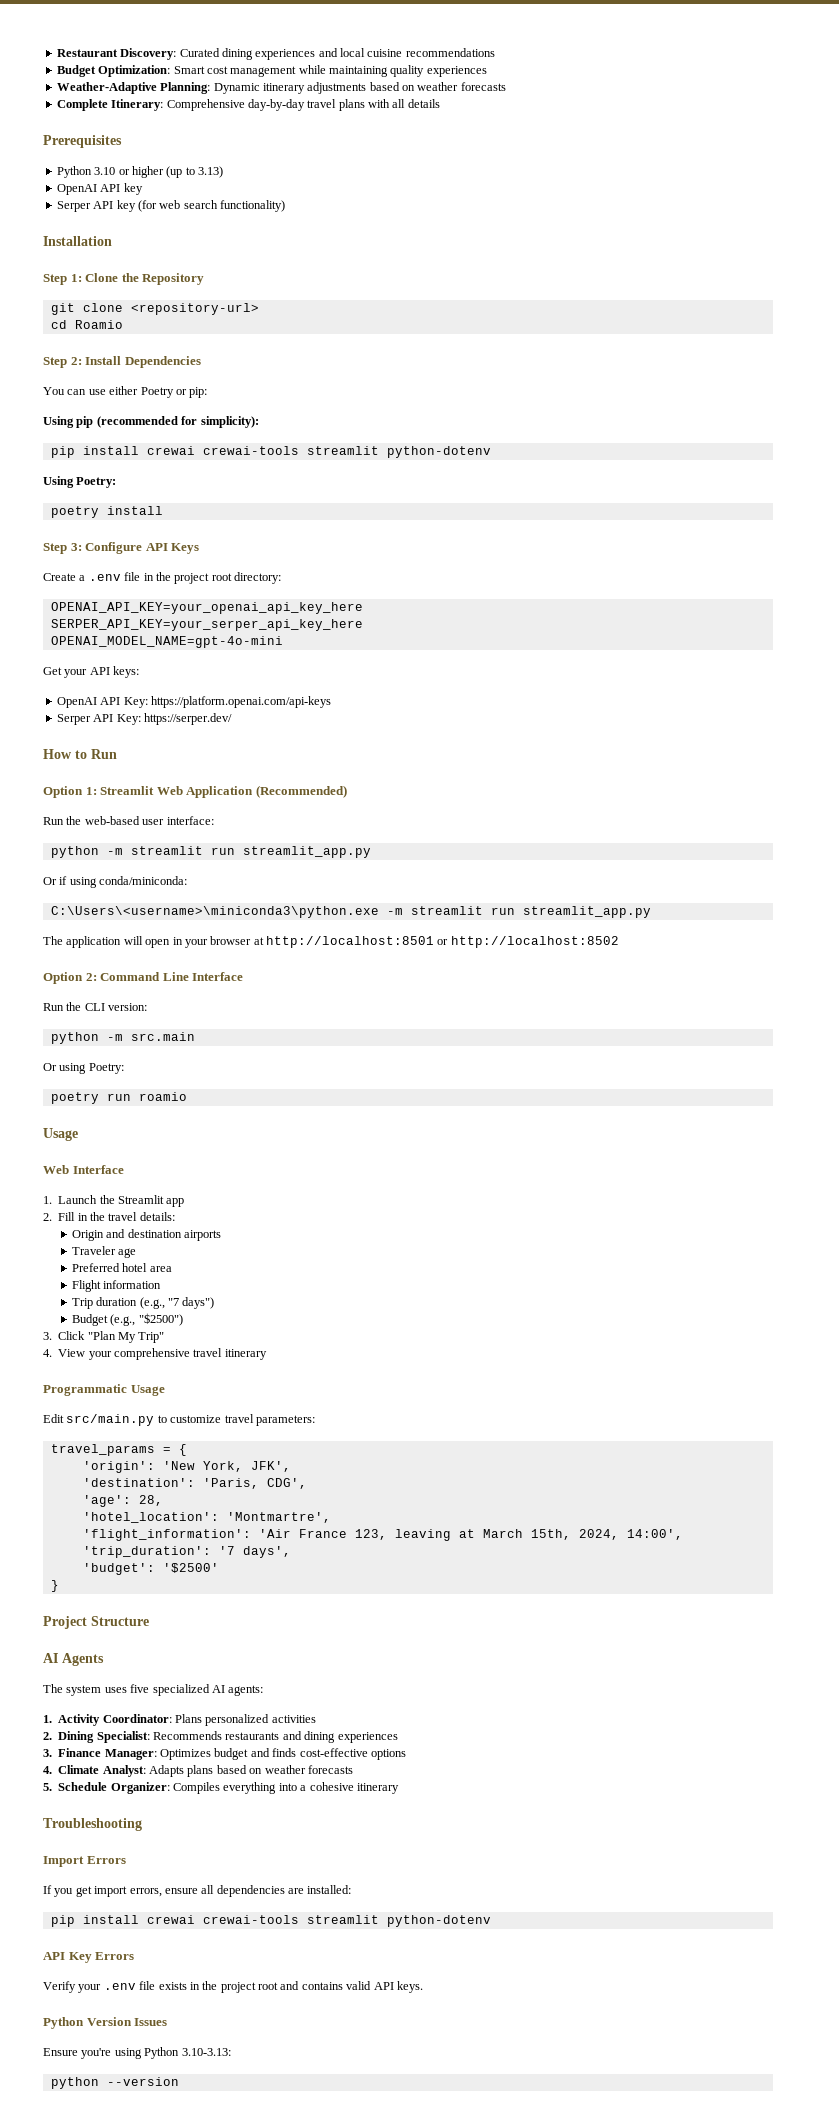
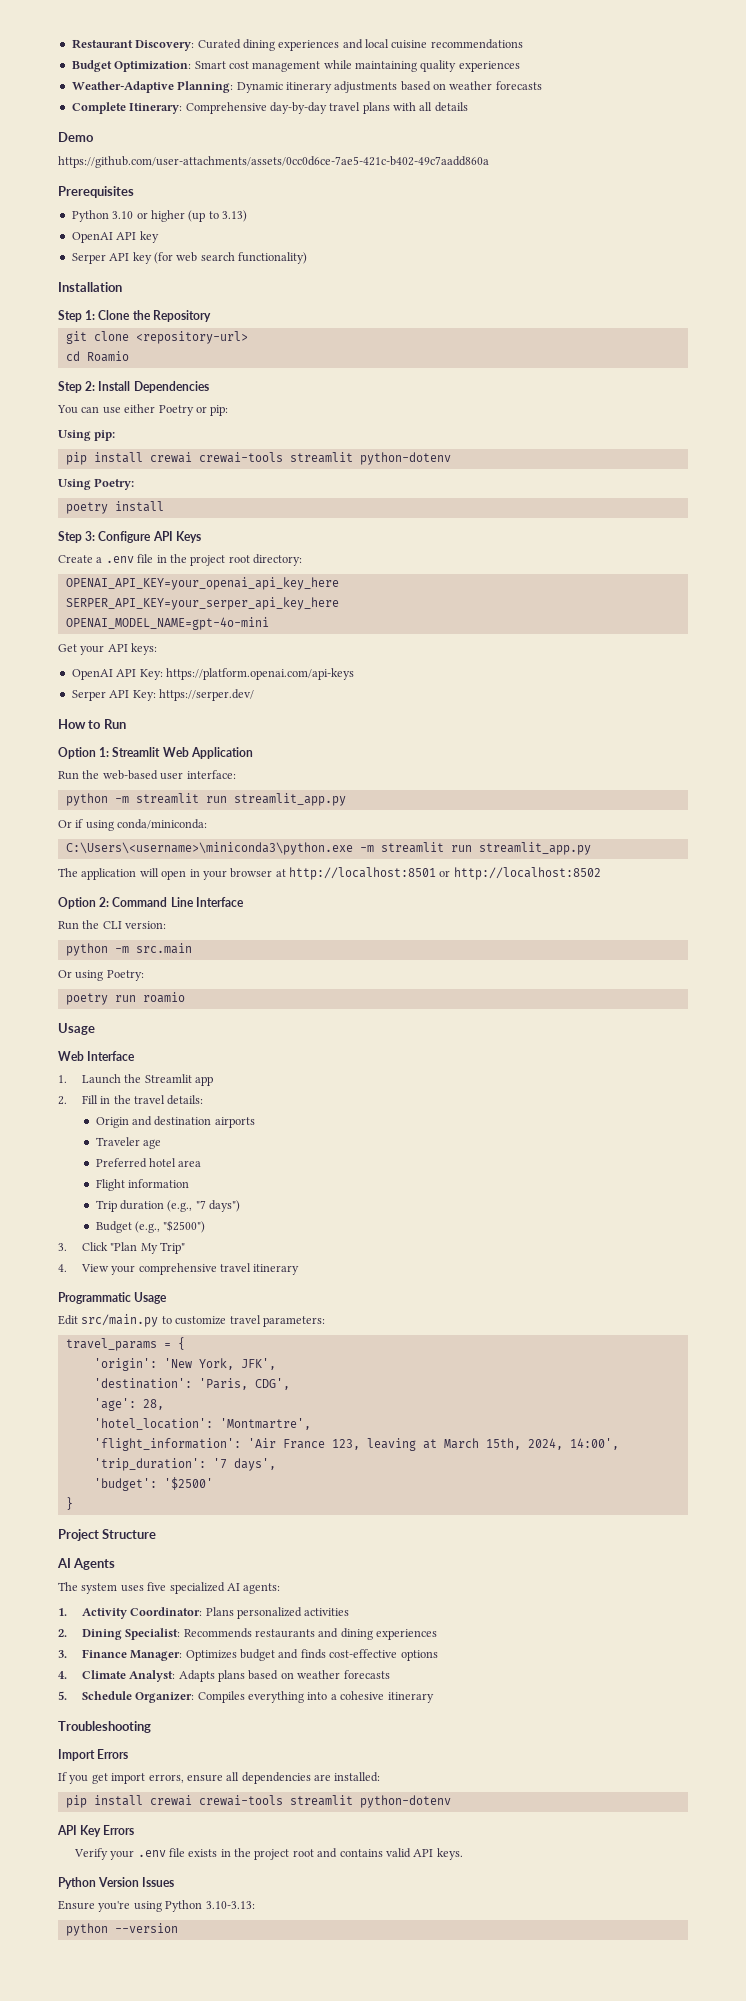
(440, 103) none -> [58,132,94,142] [58,156,489,168] // Demo // https://github.com/user-attachments/assets/0cc0d6ce-7ae5-421c-b402-49c7aadd860a
[76,416,259,428] pip (recommended for simplicity): -> [94,430,116,441] pip:
[255,785,347,798] (Recommended) -> (253, 753) none

